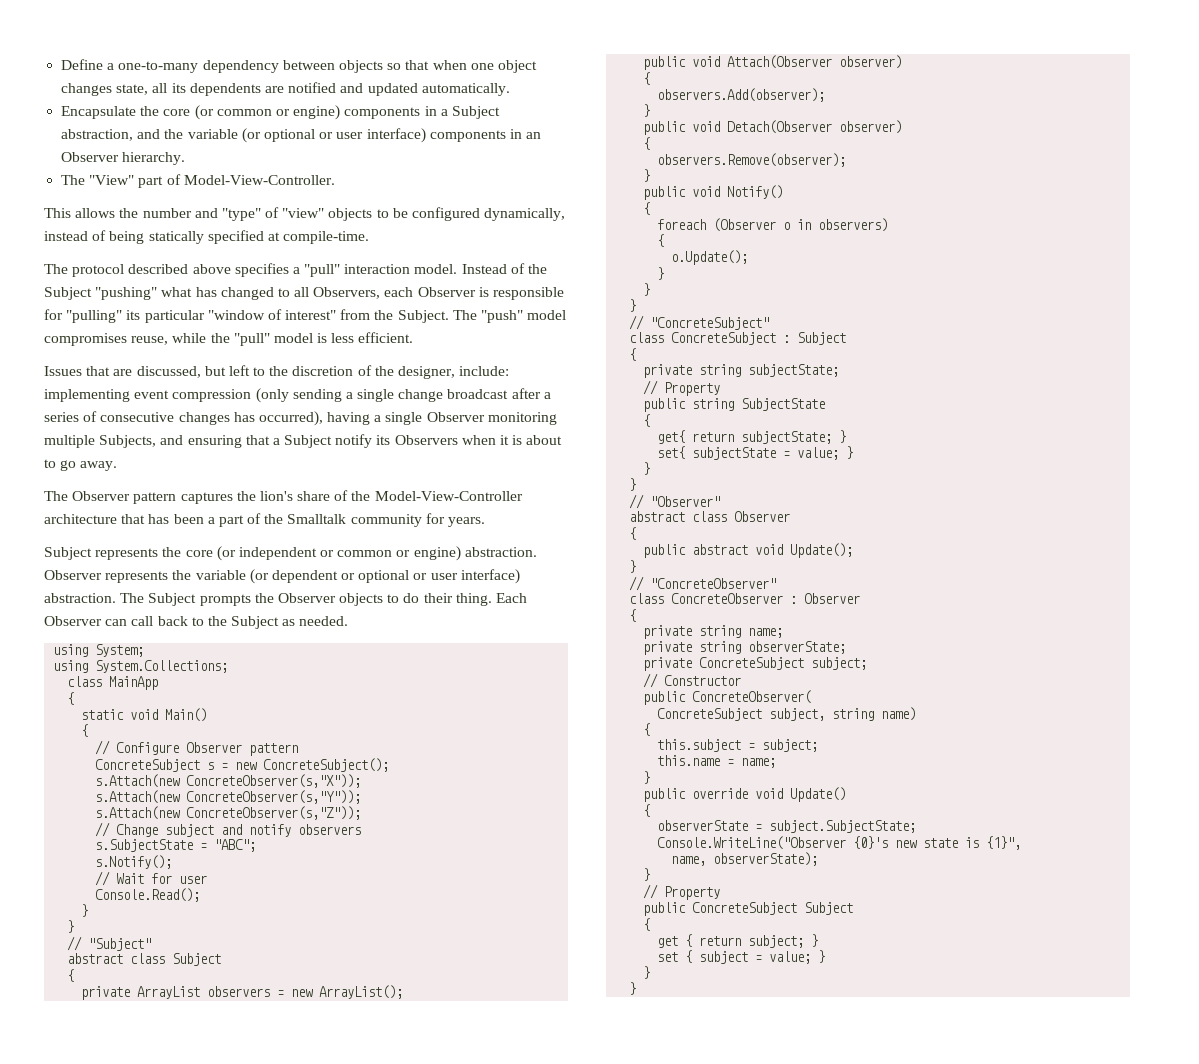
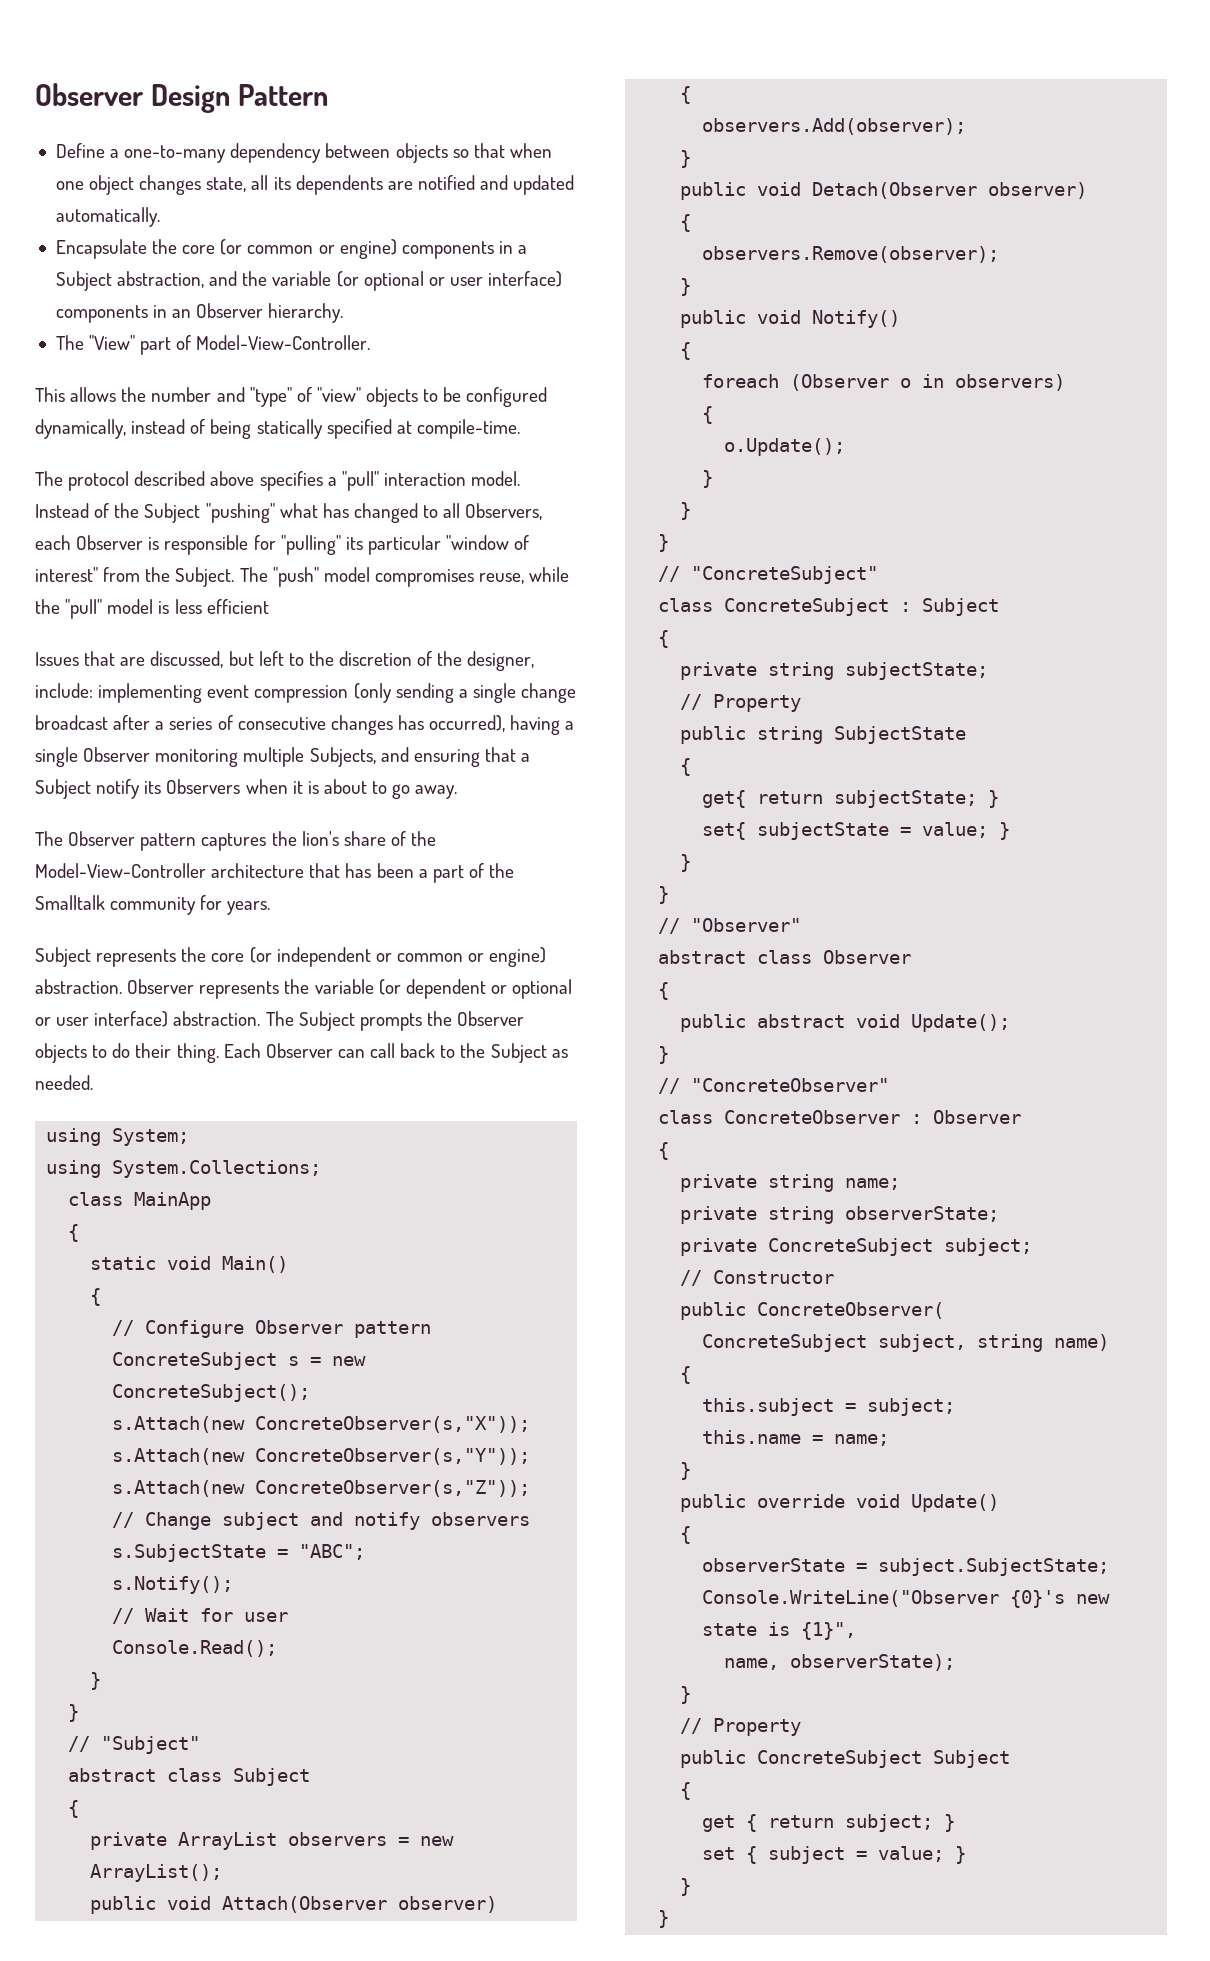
(61, 64) none -> [35,83,328,113] Observer Design Pattern //
[358,332,414,343] efficient. -> [206,599,269,614] efficient

